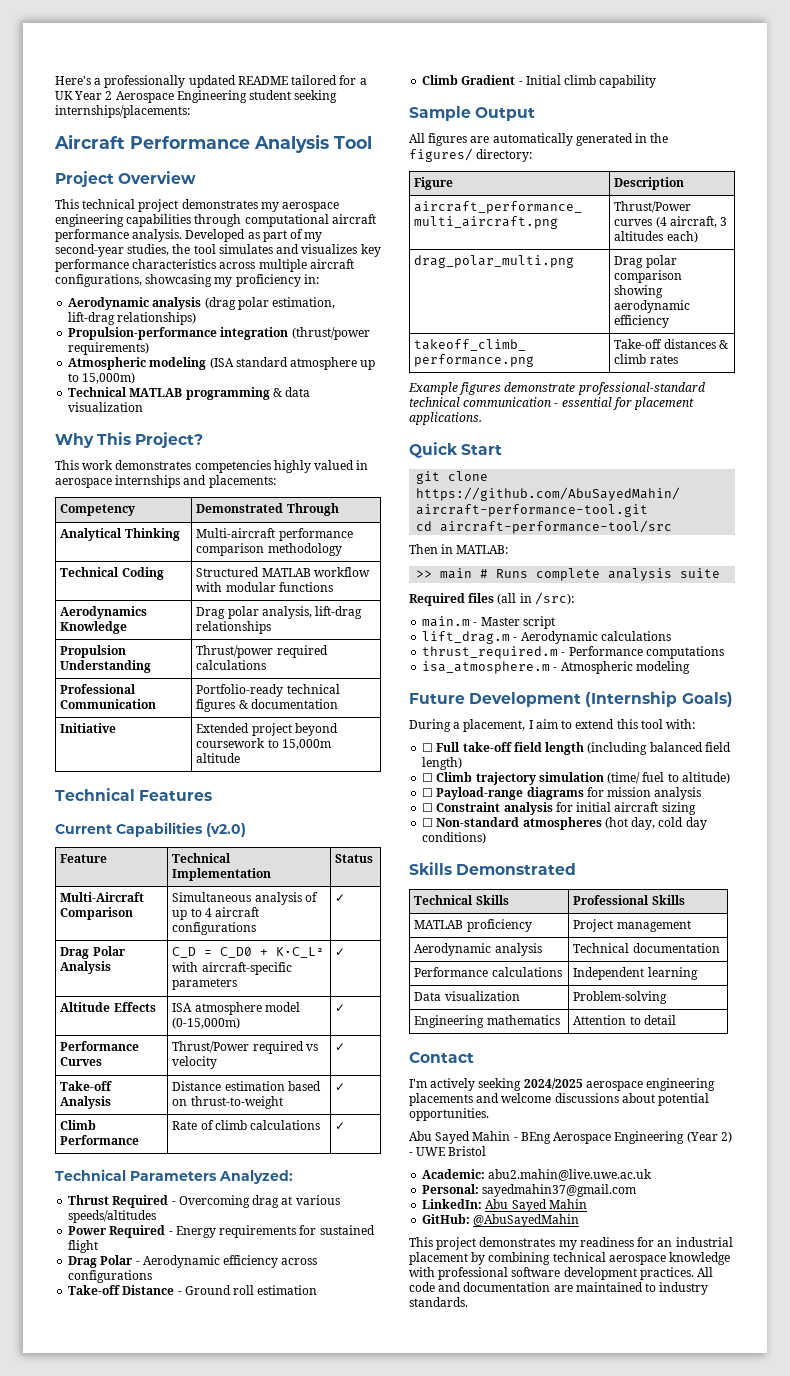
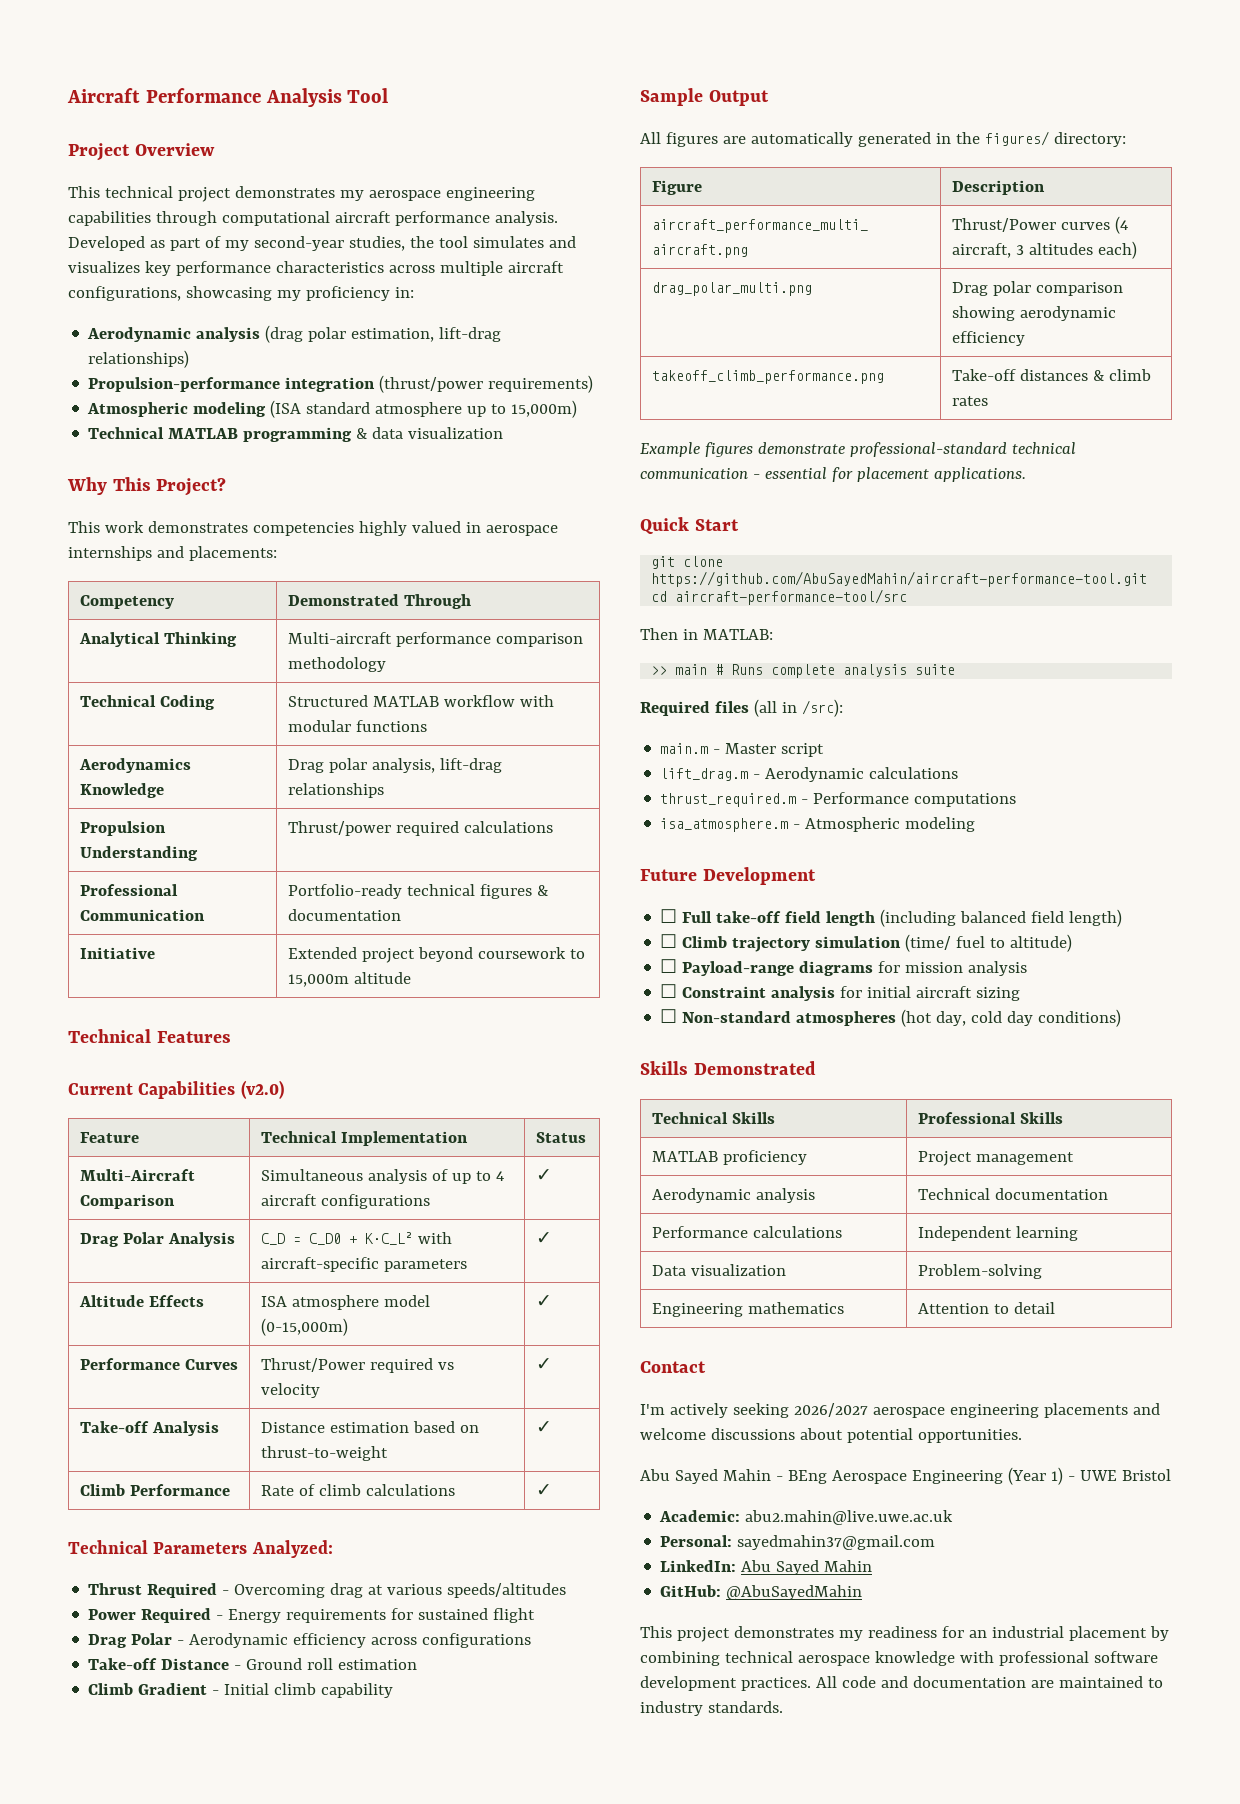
[55,75,367,88] [55,90,338,103] [55,105,190,118] Here's a professionally updated README tailored for a UK Year 2 Aerospace Engineering student seeking internships/placements: // -> (67, 95) none
[585,691,733,707] [409,719,696,732] (Internship Goals) // During a placement, I aim to extend this tool with: -> (816, 876) none
[523,1078,583,1089] 2024/2025 -> [793,1403,868,1417] 2026/2027
[720,1131,732,1143] 2) -> [1050,1467,1063,1485] 1)

